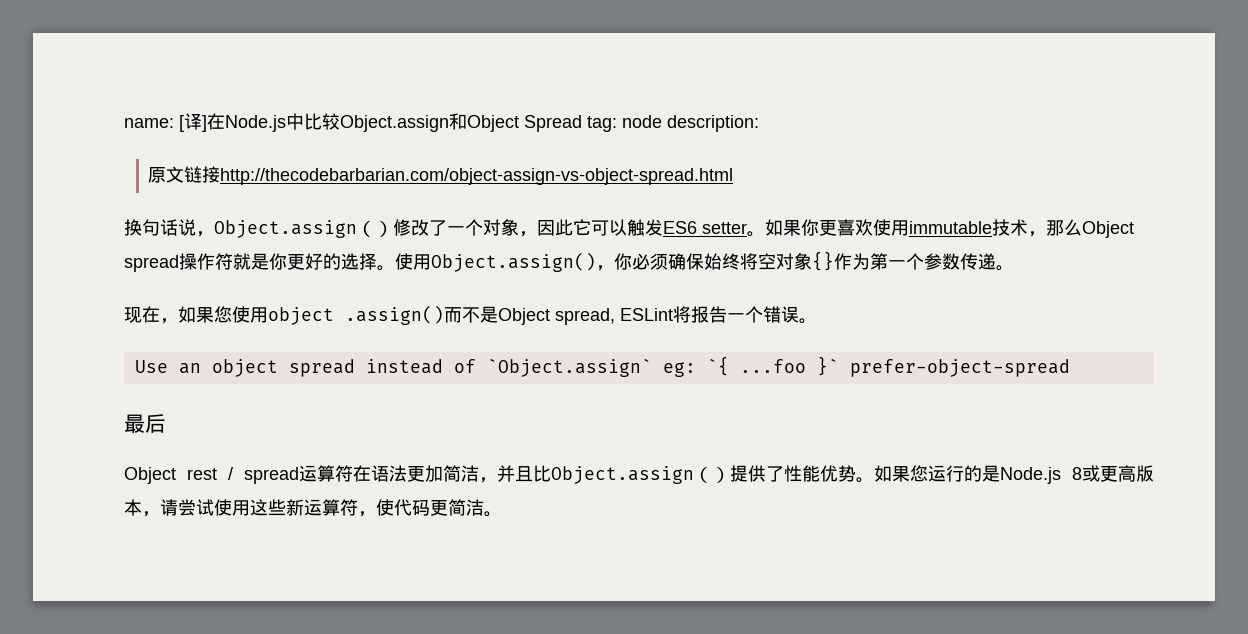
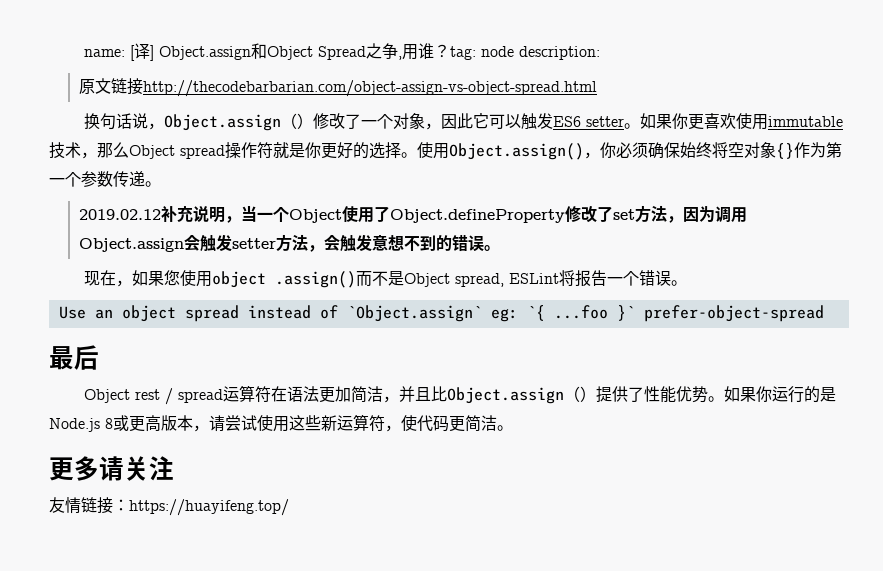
[207,113,340,132] 在Node.js中比较 -> (154, 53) none
(582, 123) none -> [365,43,450,60] 之争,用谁？
(1014, 268) none -> [79,205,748,223] [79,234,501,252] // 2019.02.12补充说明，当一个Object使用了Object.defineProperty修改了set方法，因为调用Object.assign会触发setter方法，会触发意想不到的错误。
[910,465,928,482] 您 -> [755,386,772,402] 你
(502, 514) none -> [49,456,174,481] [49,497,289,516] // 更多请关注 // 友情链接：https://huayifeng.top/

